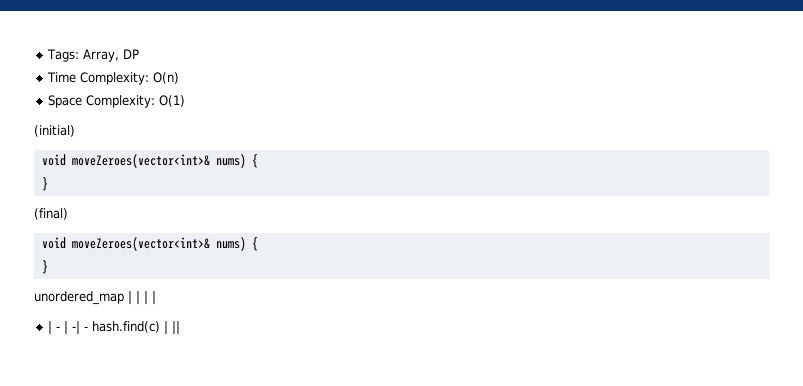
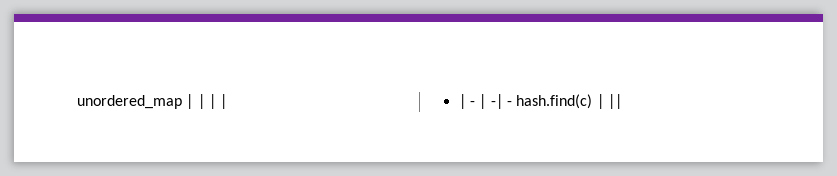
[47,49,140,62] [47,72,180,85] [48,95,186,108] [34,125,75,137] [41,154,258,168] [41,177,48,191] [34,208,68,220] [41,237,258,251] [41,260,48,274] Tags: Array, DP // Time Complexity: O(n) // Space Complexity: O(1) // (initial) // void moveZeroes(vector<int>& nums) { // } // (final) // void moveZeroes(vector<int>& nums) { // } // -> (77, 102) none

